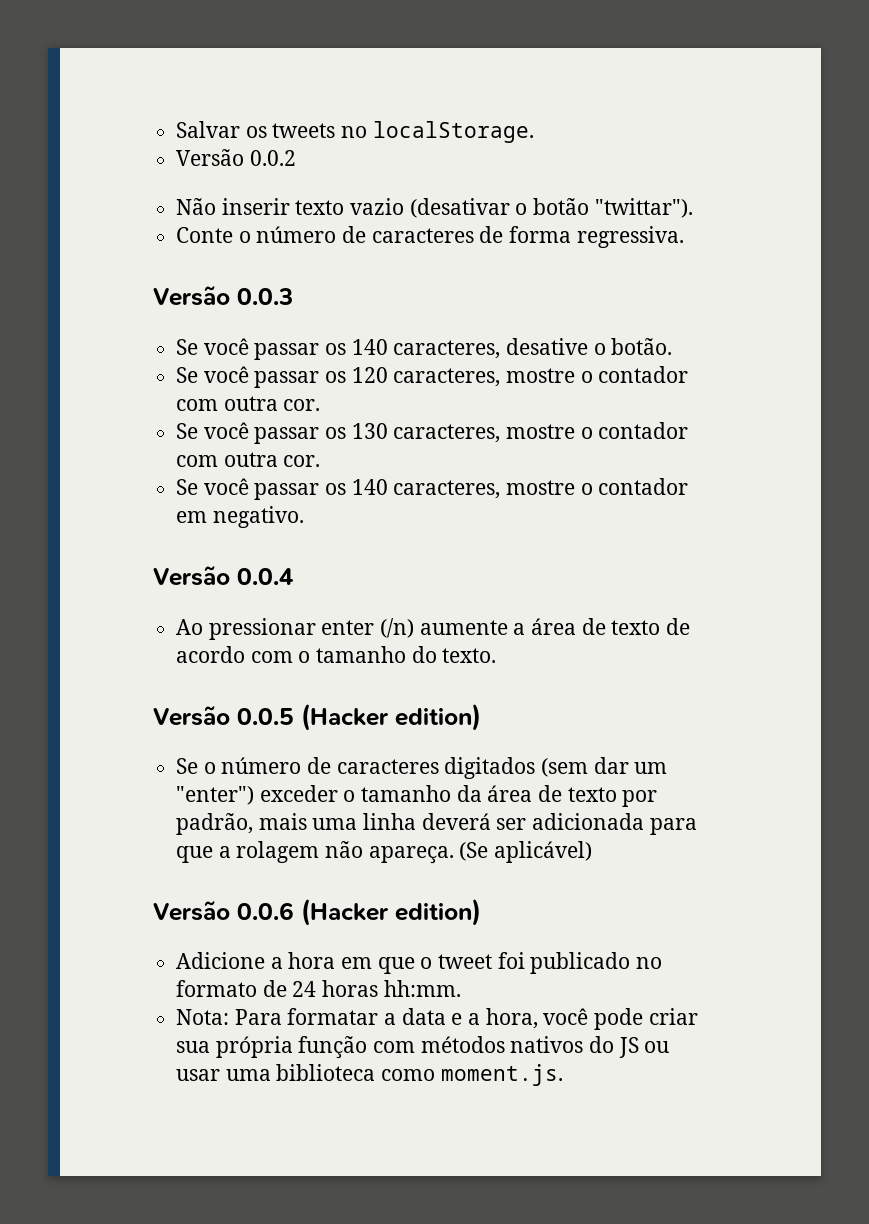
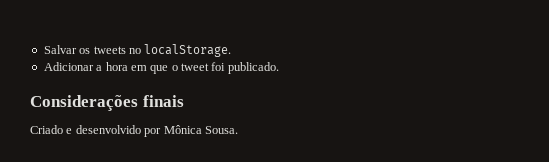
[176,149,296,166] [176,198,693,218] [176,226,684,248] [153,286,293,306] [176,338,673,360] [176,366,689,388] [176,396,321,411] [176,422,689,444] [176,452,321,467] [176,478,689,500] [176,506,304,528] [153,566,294,586] [176,618,691,640] [176,646,497,663] [153,703,481,731] [176,757,668,779] [176,785,658,807] [176,813,697,835] [176,841,593,864] [153,898,481,926] [176,952,266,969] Versão 0.0.2 // Não inserir texto vazio (desativar o botão "twittar"). // Conte o número de caracteres de forma regressiva. // Versão 0.0.3 // Se você passar os 140 caracteres, desative o botão. // Se você passar os 120 caracteres, mostre o contador com outra cor. // Se você passar os 130 caracteres, mostre o contador com outra cor. // Se você passar os 140 caracteres, mostre o contador em negativo. // Versão 0.0.4 // Ao pressionar enter (/n) aumente a área de texto de acordo com o tamanho do texto. // Versão 0.0.5 (Hacker edition) // Se o número de caracteres digitados (sem dar um "enter") exceder o tamanho da área de texto por padrão, mais uma linha deverá ser adicionada para que a rolagem não apareça. (Se aplicável) // Versão 0.0.6 (Hacker edition) // Adicione -> [43,62,94,71] Adicionar
[530,952,663,974] [176,980,461,997] [176,1008,698,1030] [176,1036,670,1059] [176,1064,563,1086] publicado no formato de 24 horas hh:mm. // Nota: Para formatar a data e a hora, você pode criar sua própria função com métodos nativos do JS ou usar uma biblioteca como moment.js. -> [227,62,279,74] [30,95,184,111] [30,125,238,137] publicado. // Considerações finais // Criado e desenvolvido por Mônica Sousa.

